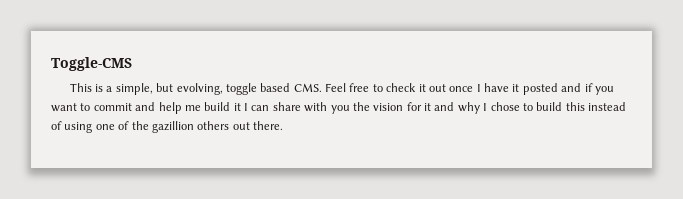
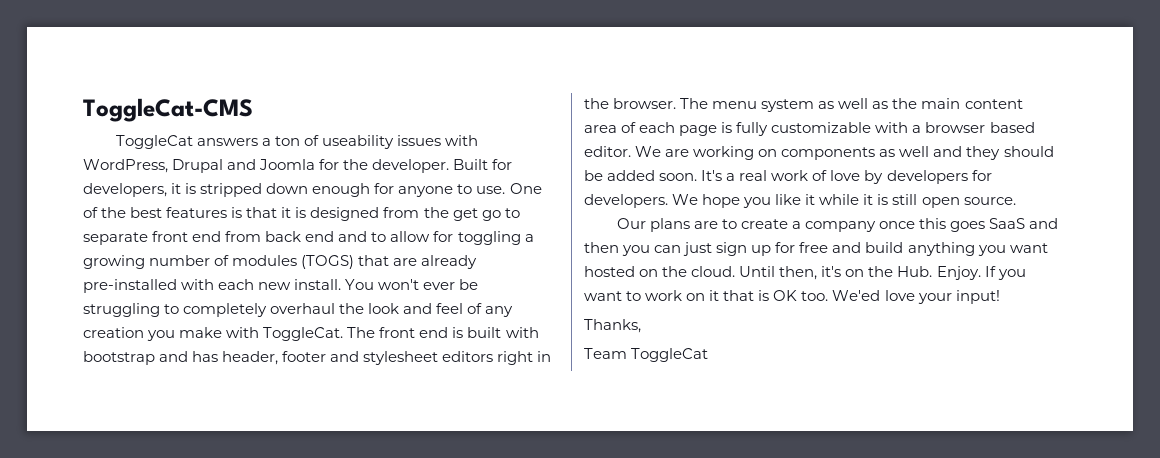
[51,57,132,71] [69,83,614,95] [51,102,626,114] [51,121,283,133] Toggle-CMS // This is a simple, but evolving, toggle based CMS. Feel free to check it out once I have it posted and if you want to commit and help me build it I can share with you the vision for it and why I chose to build this instead of using one of the gazillion others out there. -> [83,98,253,122] [115,135,478,149] [83,159,513,173] [83,183,542,197] [83,207,520,221] [83,231,534,245] [83,255,478,269] [83,279,479,293] [83,303,514,317] [83,327,539,341] [83,351,552,365] [584,98,1023,112] [584,122,1035,136] [584,146,1054,160] [584,170,992,184] [584,194,1016,208] [616,218,1059,232] [584,242,1048,256] [584,266,1026,280] [584,290,1000,304] [584,319,641,333] [584,348,709,362] ToggleCat-CMS // ToggleCat answers a ton of useability issues with WordPress, Drupal and Joomla for the developer. Built for developers, it is stripped down enough for anyone to use. One of the best features is that it is designed from the get go to separate front end from back end and to allow for toggling a growing number of modules (TOGS) that are already pre-installed with each new install. You won't ever be struggling to completely overhaul the look and feel of any creation you make with ToggleCat. The front end is built with bootstrap and has header, footer and stylesheet editors right in the browser. The menu system as well as the main content area of each page is fully customizable with a browser based editor. We are working on components as well and they should be added soon. It's a real work of love by developers for developers. We hope you like it while it is still open source. // Our plans are to create a company once this goes SaaS and then you can just sign up for free and build anything you want hosted on the cloud. Until then, it's on the Hub. Enjoy. If you want to work on it that is OK too. We'ed love your input! // Thanks, // Team ToggleCat

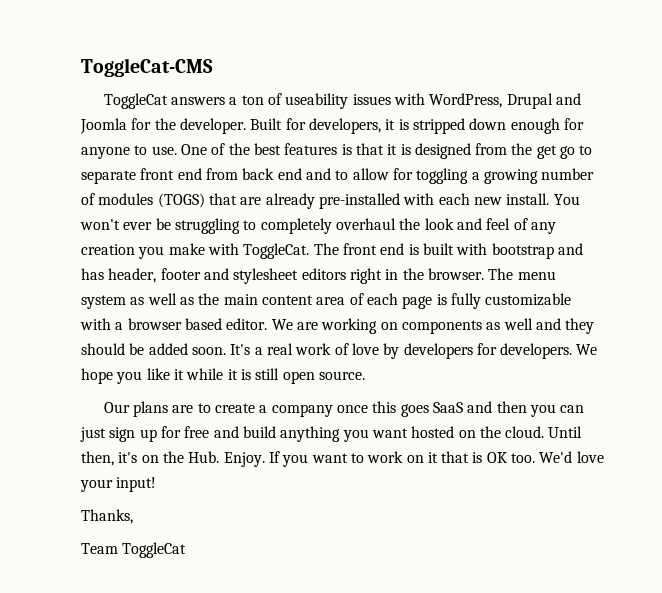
[832,290,881,301] We'ed -> [539,451,573,463] We'd

